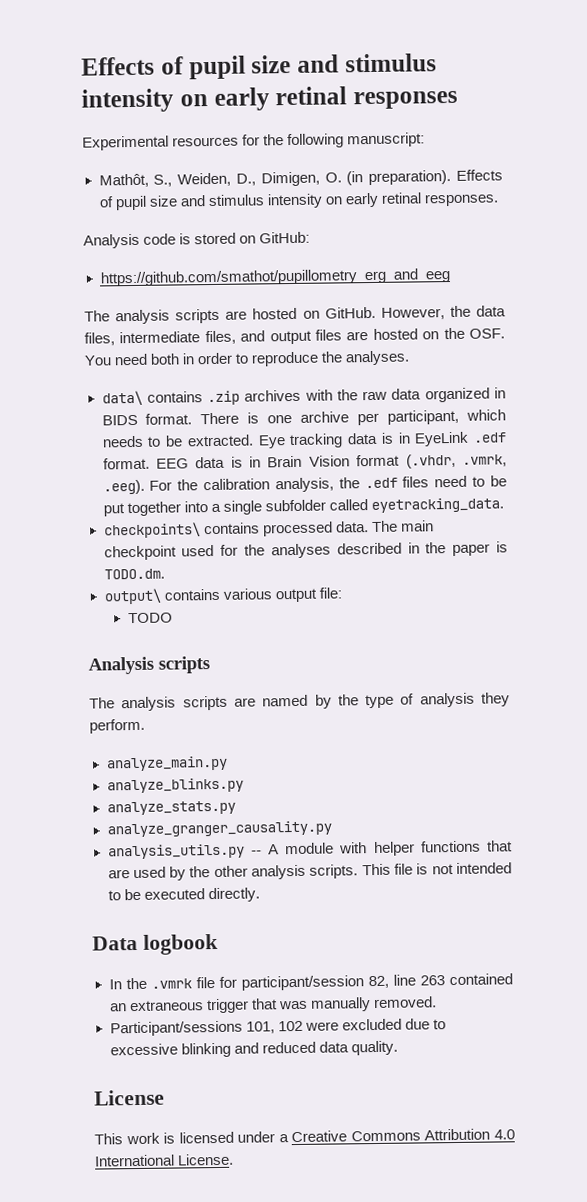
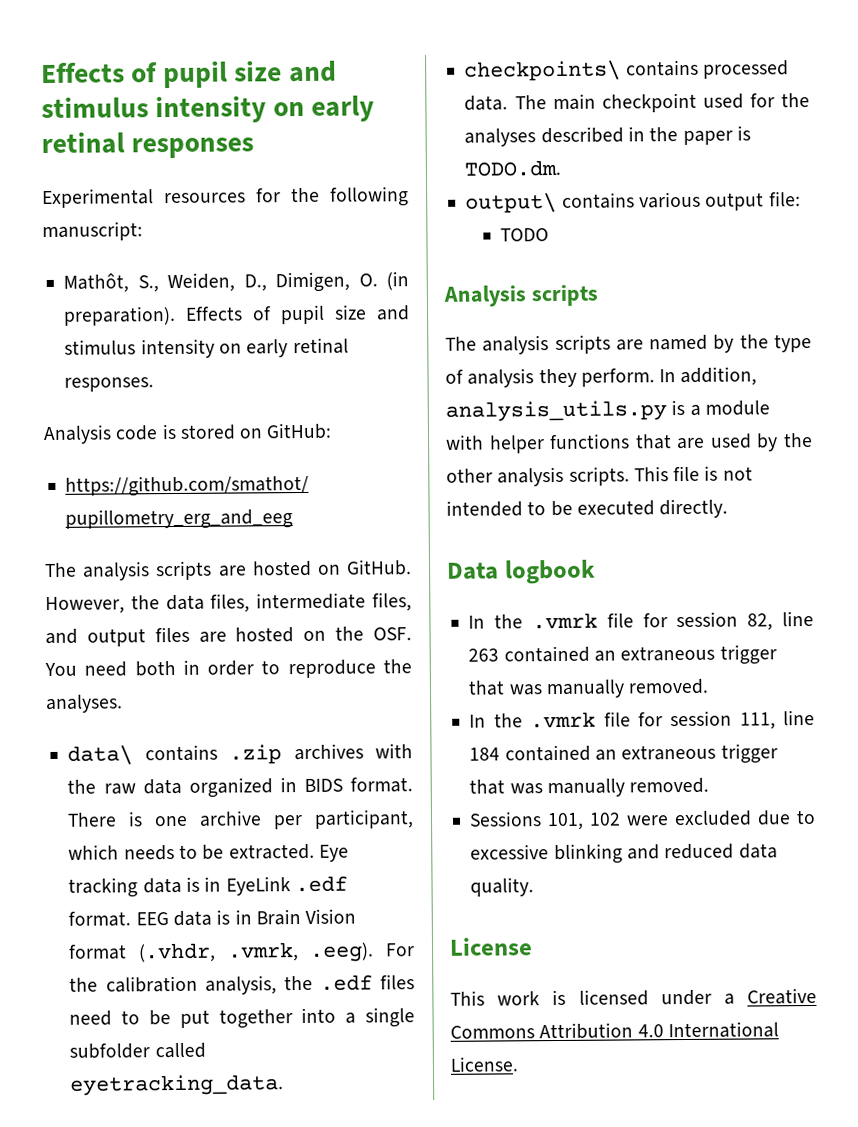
[105,755,228,772] [106,777,244,794] [106,800,236,816] [106,820,332,838] [107,843,279,860] // analyze_main.py // analyze_blinks.py // analyze_stats.py // analyze_granger_causality.py // analysis_utils.py -- A -> [659,366,758,387] [445,399,701,422] In addition, analysis_utils.py is a
[240,975,364,991] participant/session -> [676,611,739,628] session
[109,1020,243,1037] Participant/sessions -> [469,709,815,730] [469,743,778,764] [469,777,710,798] [469,811,543,827] In the .vmrk file for session 111, line 184 contained an extraneous trigger that was manually removed. // Sessions

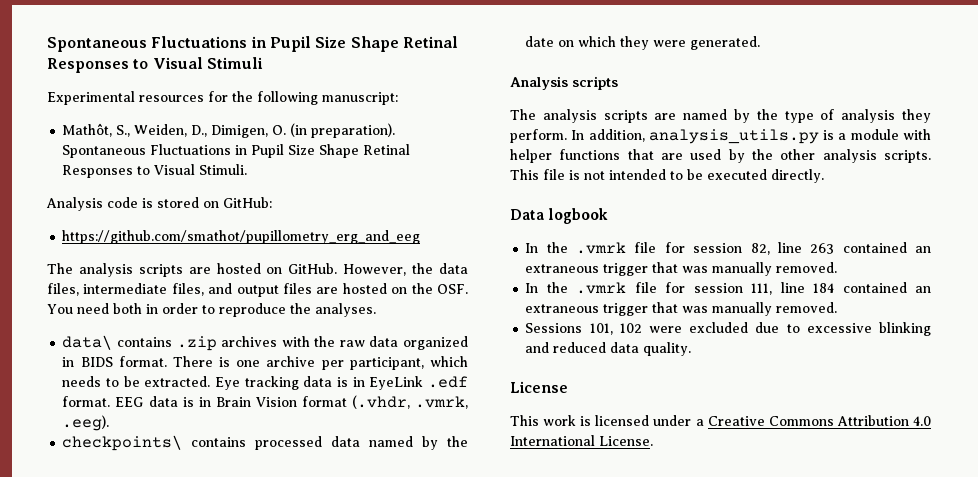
[41,60,337,89] [41,95,375,124] [41,131,255,159] Effects of pupil size and stimulus intensity on early retinal responses -> [47,36,458,52] [47,57,263,73] Spontaneous Fluctuations in Pupil Size Shape Retinal Responses to Visual Stimuli
[185,304,410,325] [64,337,349,359] [64,377,155,392] Effects of pupil size and stimulus intensity on early retinal responses. -> [62,144,411,158] [62,164,248,178] Spontaneous Fluctuations in Pupil Size Shape Retinal Responses to Visual Stimuli.
[385,943,415,957] [69,974,416,995] [69,1007,415,1029] [69,1042,206,1059] [70,1074,285,1096] [464,59,789,82] [464,92,810,113] [464,125,751,147] [464,159,562,177] [465,191,801,214] [500,228,550,242] For the calibration analysis, the .edf files need to be put together into a single subfolder called eyetracking_data. // checkpoints\ contains processed data. The main checkpoint used for the analyses described in the paper is TODO.dm. // output\ contains various output file: // TODO -> [62,435,468,451] [525,36,761,50] // checkpoints\ contains processed data named by the date on which they were generated.

